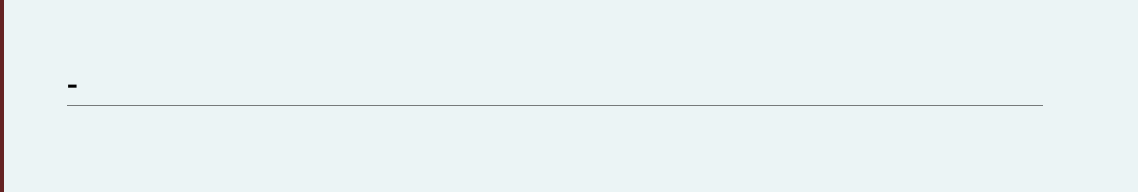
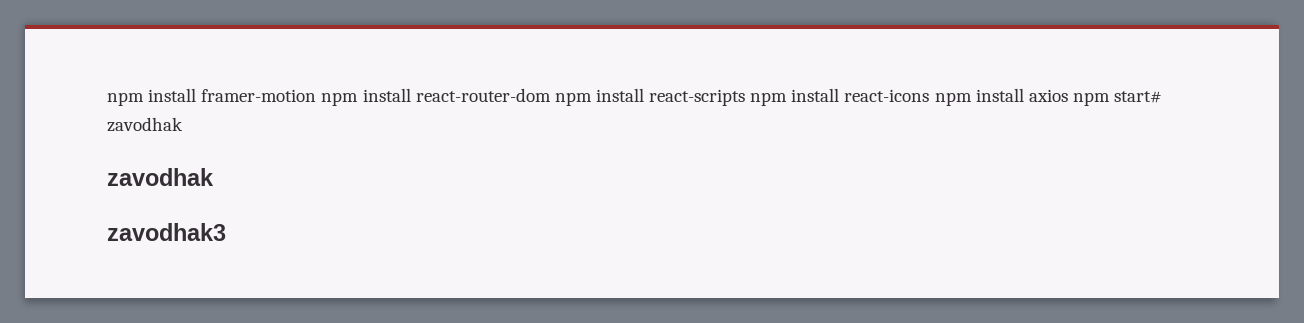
[67,84,78,94] - -> [107,88,1163,106] [107,117,183,132] [107,168,214,186] [107,223,226,241] npm install framer-motion npm install react-router-dom npm install react-scripts npm install react-icons npm install axios npm start# zavodhak // zavodhak // zavodhak3

